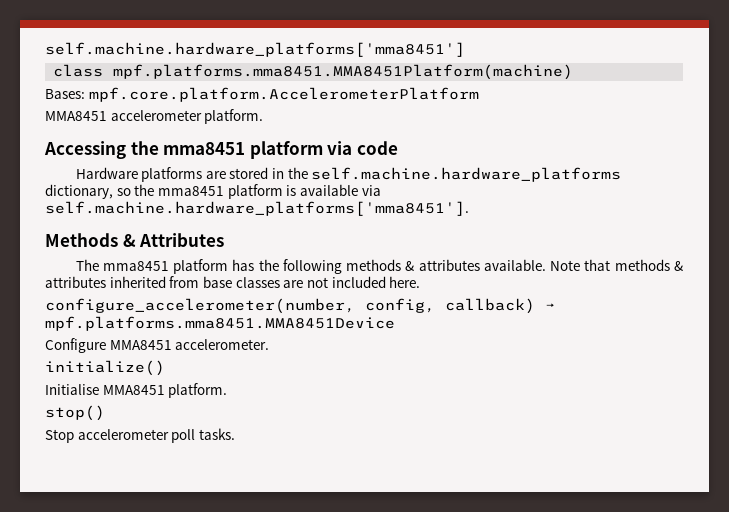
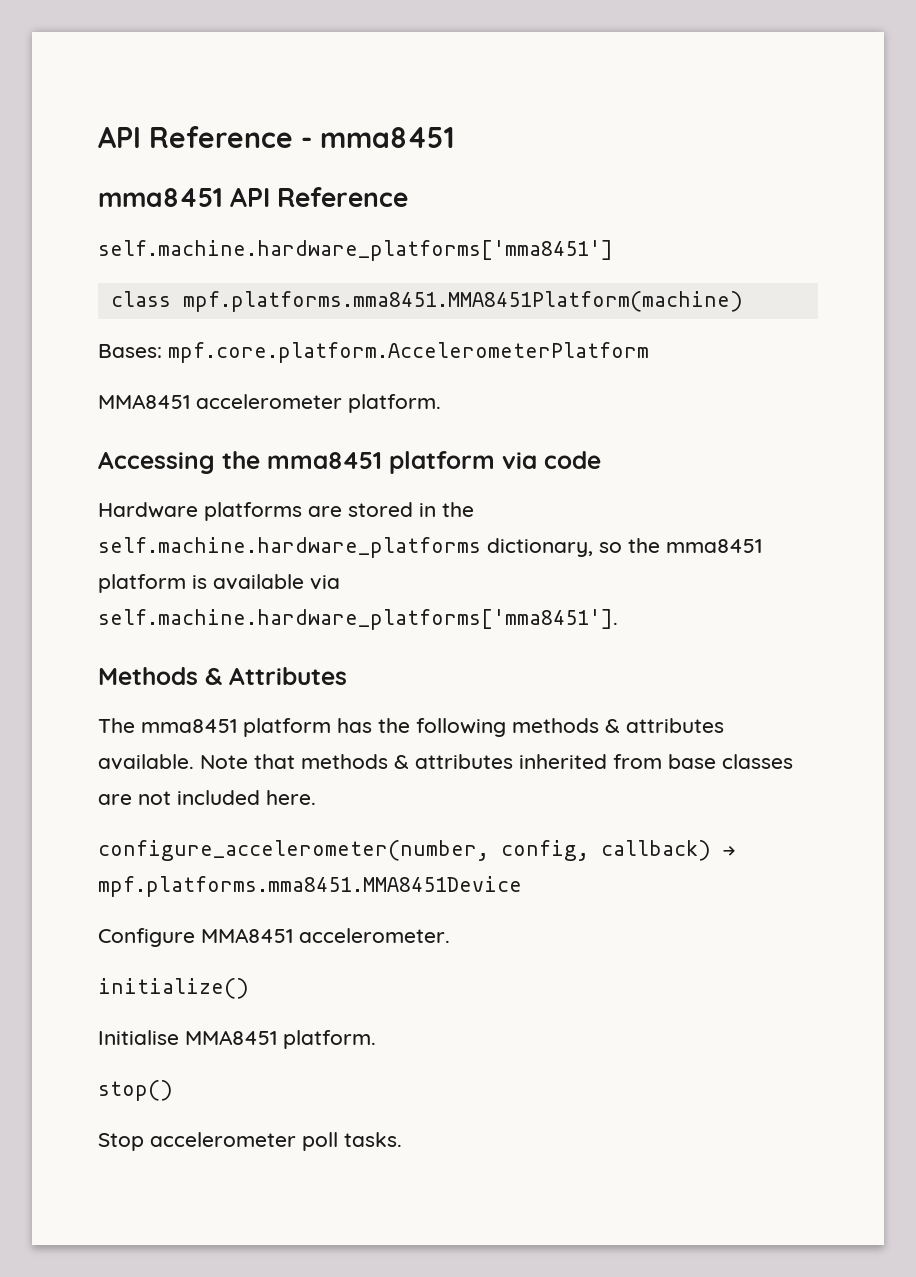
(45, 49) none -> [98,126,454,148] [98,187,409,207] API Reference - mma8451 // mma8451 API Reference //

